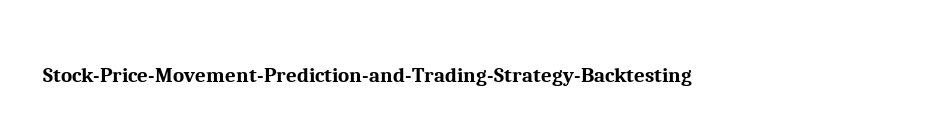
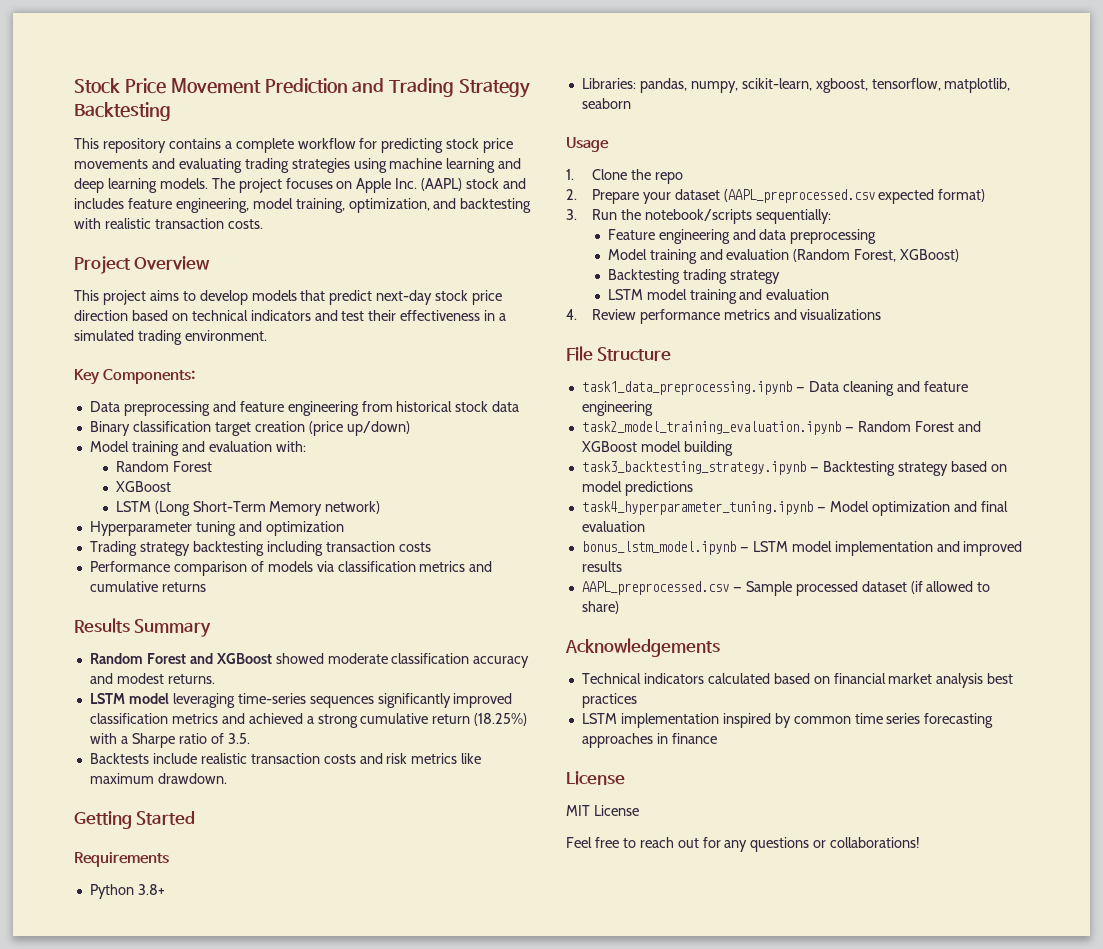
[43,67,692,86] Stock-Price-Movement-Prediction-and-Trading-Strategy-Backtesting -> [74,78,531,98] [74,102,171,121] [74,138,514,153] [74,158,522,173] [74,178,527,193] [74,198,532,213] [74,218,263,229] [74,256,211,274] [74,290,503,305] [74,310,507,321] [74,330,267,345] [74,369,196,385] [89,401,520,416] [89,421,410,436] [89,441,306,456] [115,461,212,472] [115,481,171,492] [115,501,381,516] [89,521,344,536] [89,541,431,556] [89,561,493,576] [89,581,206,592] [74,618,212,637] [89,653,530,668] [89,673,215,684] [89,693,513,708] [89,713,528,728] [89,733,250,748] [89,753,482,764] [89,773,227,784] [74,811,196,829] [74,852,169,867] [89,884,165,899] [581,78,1011,93] [581,98,631,109] [566,137,609,152] [566,169,683,184] [566,189,986,204] [566,209,831,224] [607,229,877,244] [607,249,960,264] [607,269,780,284] [607,289,830,304] [566,309,882,324] [566,346,672,361] [581,381,968,396] [581,401,653,416] [581,421,981,435] [581,441,733,456] [581,461,1007,476] [581,481,693,496] [581,501,1008,516] [581,521,645,532] [581,541,1023,556] [581,561,622,572] [581,581,991,596] [581,601,619,614] [565,638,720,657] [581,673,1014,688] [581,693,637,708] [581,713,994,728] [581,733,717,748] [566,771,625,785] [566,805,639,816] [566,837,921,852] Stock Price Movement Prediction and Trading Strategy Backtesting // This repository contains a complete workflow for predicting stock price movements and evaluating trading strategies using machine learning and deep learning models. The project focuses on Apple Inc. (AAPL) stock and includes feature engineering, model training, optimization, and backtesting with realistic transaction costs. // Project Overview // This project aims to develop models that predict next-day stock price direction based on technical indicators and test their effectiveness in a simulated trading environment. // Key Components: // Data preprocessing and feature engineering from historical stock data // Binary classification target creation (price up/down) // Model training and evaluation with: // Random Forest // XGBoost // LSTM (Long Short-Term Memory network) // Hyperparameter tuning and optimization // Trading strategy backtesting including transaction costs // Performance comparison of models via classification metrics and cumulative returns // Results Summary // Random Forest and XGBoost showed moderate classification accuracy and modest returns. // LSTM model leveraging time-series sequences significantly improved classification metrics and achieved a strong cumulative return (18.25%) with a Sharpe ratio of 3.5. // Backtests include realistic transaction costs and risk metrics like maximum drawdown. // Getting Started // Requirements // Python 3.8+ // Libraries: pandas, numpy, scikit-learn, xgboost, tensorflow, matplotlib, seaborn // Usage // 1. Clone the repo // 2. Prepare your dataset (AAPL_preprocessed.csv expected format) // 3. Run the notebook/scripts sequentially: // Feature engineering and data preprocessing // Model training and evaluation (Random Forest, XGBoost) // Backtesting trading strategy // LSTM model training and evaluation // 4. Review performance metrics and visualizations // File Structure // task1_data_preprocessing.ipynb — Data cleaning and feature engineering // task2_model_training_evaluation.ipynb — Random Forest and XGBoost model building // task3_backtesting_strategy.ipynb — Backtesting strategy based on model predictions // task4_hyperparameter_tuning.ipynb — Model optimization and final evaluation // bonus_lstm_model.ipynb — LSTM model implementation and improved results // AAPL_preprocessed.csv — Sample processed dataset (if allowed to share) // Acknowledgements // Technical indicators calculated based on financial market analysis best practices // LSTM implementation inspired by common time series forecasting approaches in finance // License // MIT License // Feel free to reach out for any questions or collaborations!

